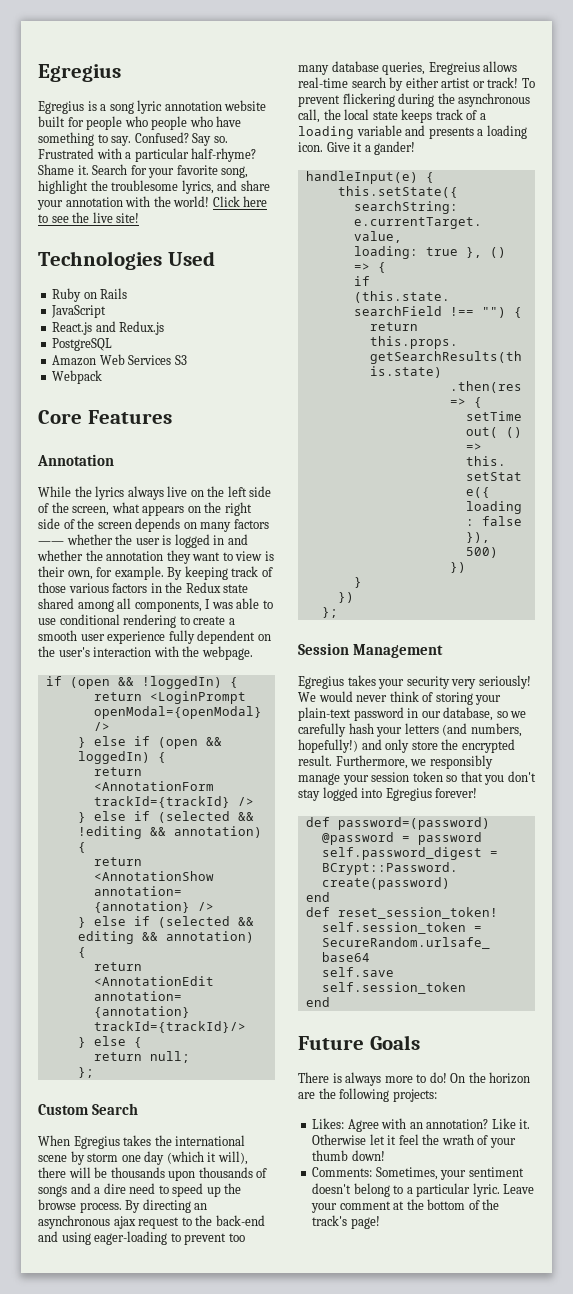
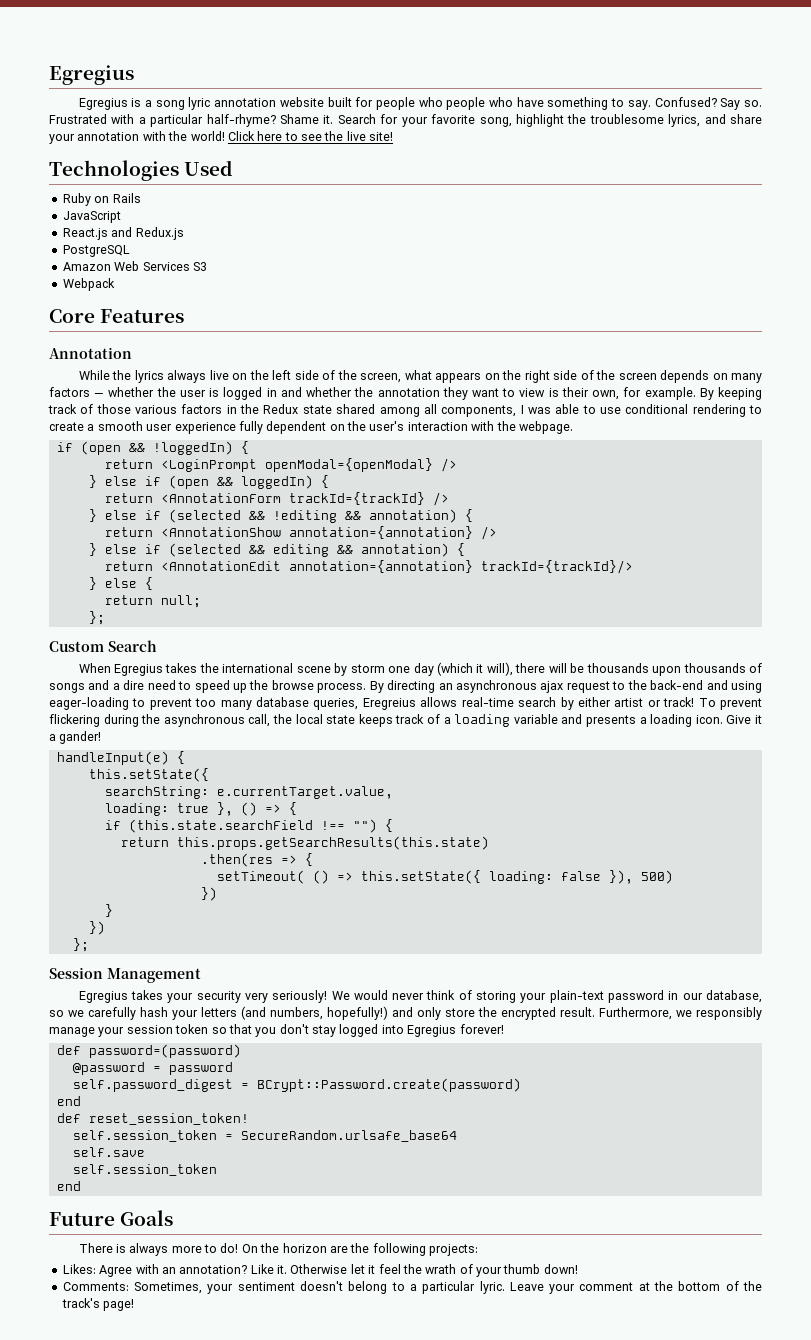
[38,541,64,545] —— -> [94,393,105,397] —

